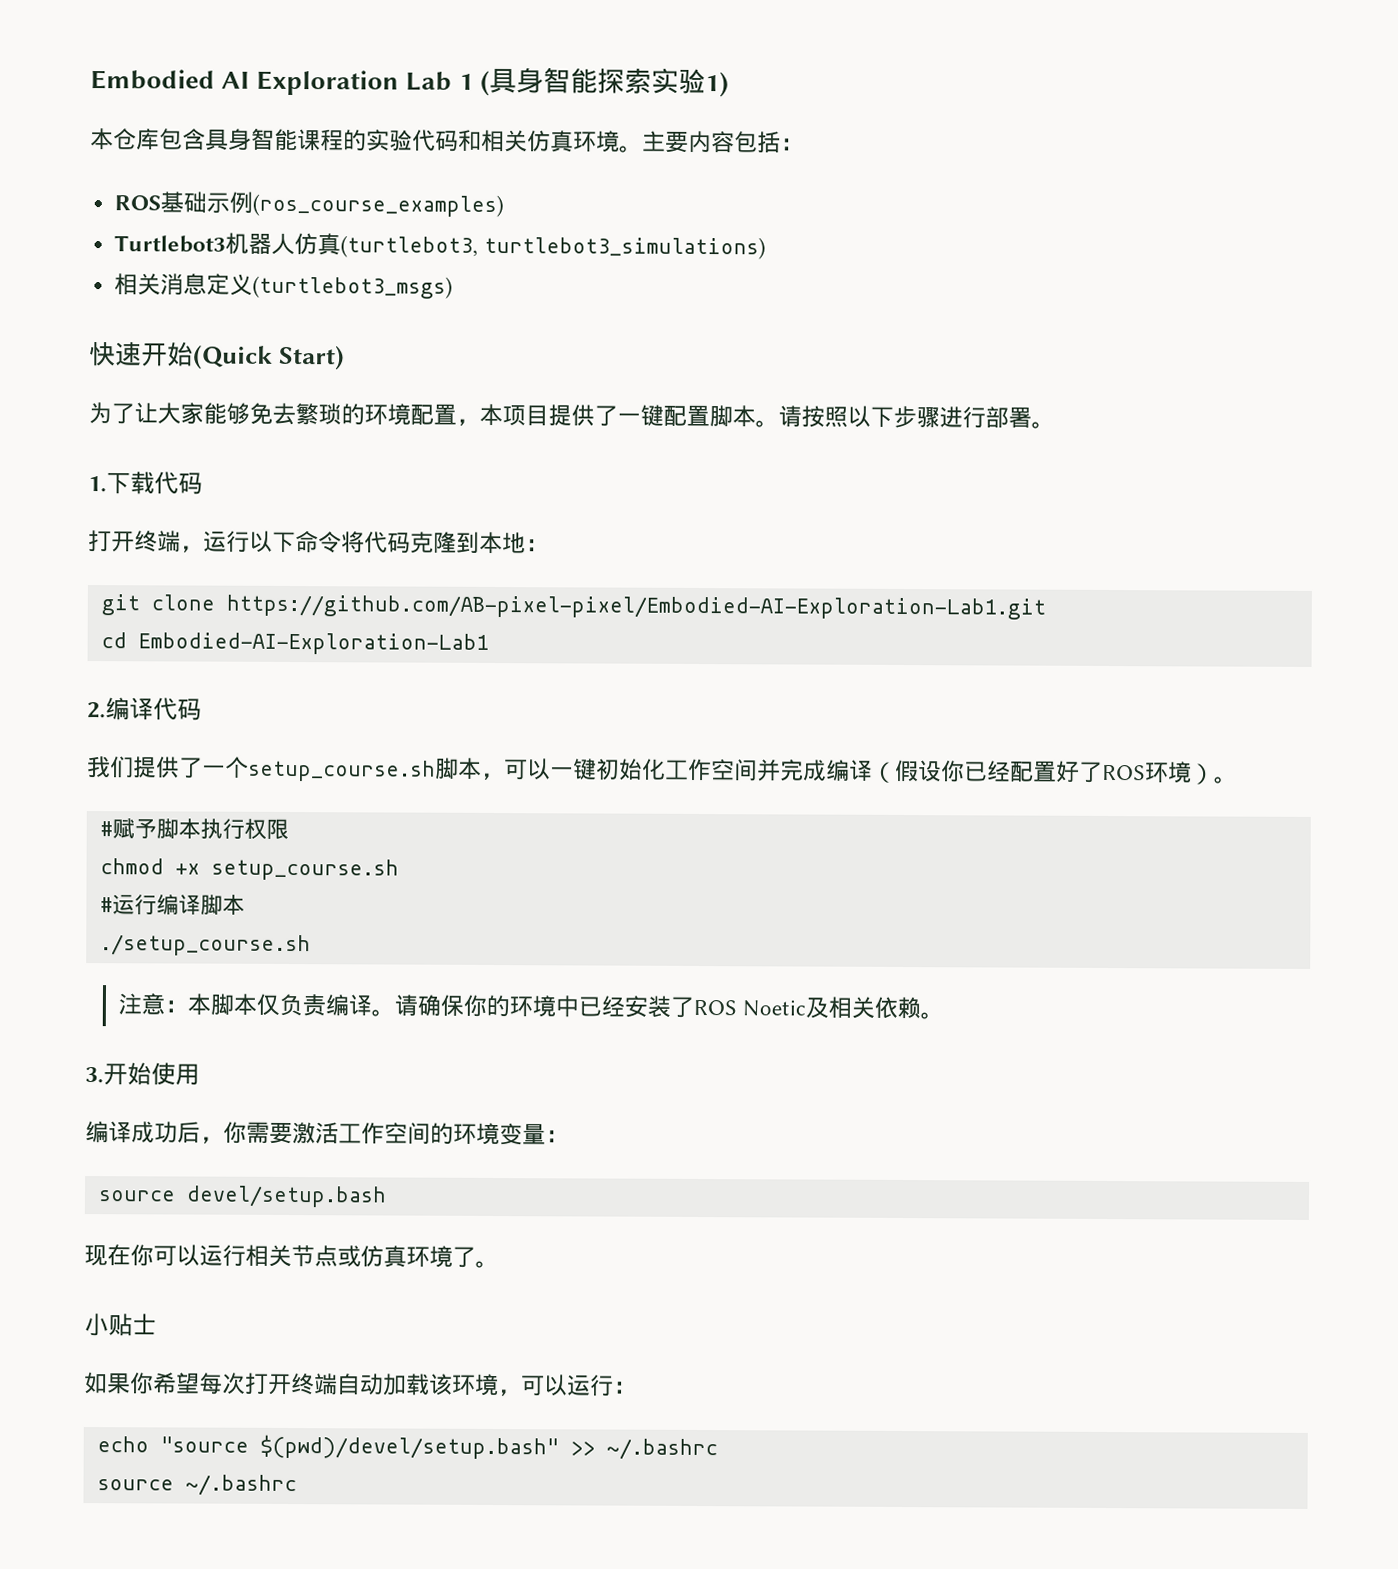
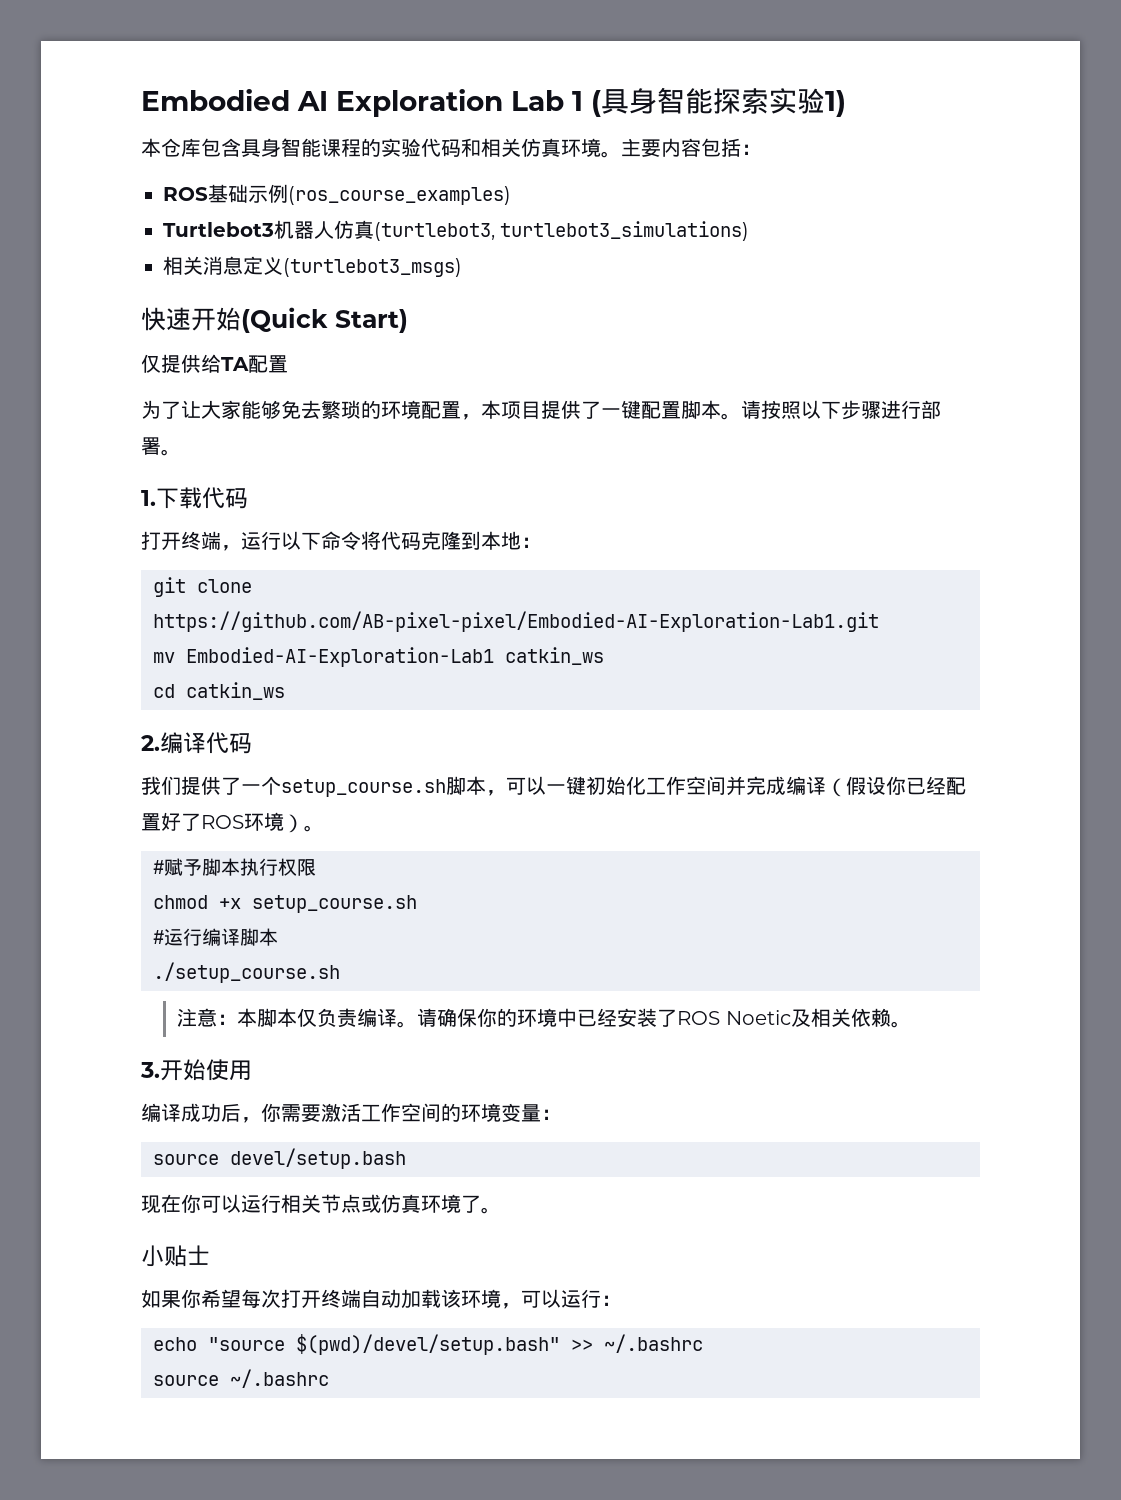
(345, 357) none -> [141,354,288,373] // 仅提供给TA配置
(1046, 607) none -> [153,647,604,667] // mv Embodied-AI-Exploration-Lab1 catkin_ws
[137,632,489,655] Embodied-AI-Exploration-Lab1 -> [186,682,285,700] catkin_ws

